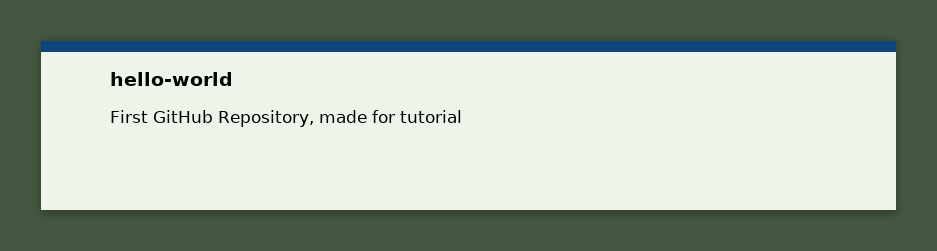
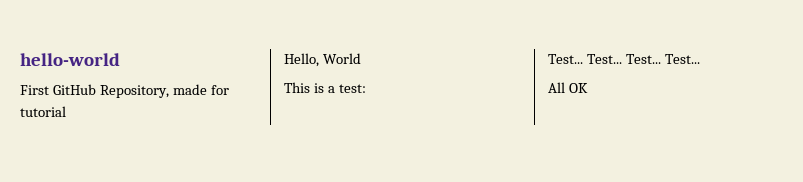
(462, 116) none -> [284,53,361,67] [284,82,366,93] [548,54,700,64] [548,82,588,93] // Hello, World // This is a test: // Test... Test... Test... Test... // All OK

